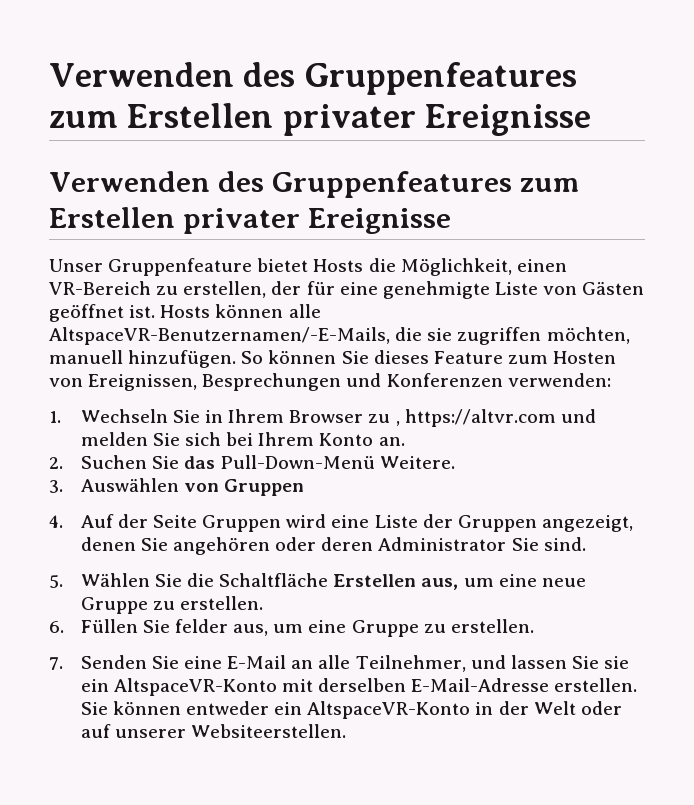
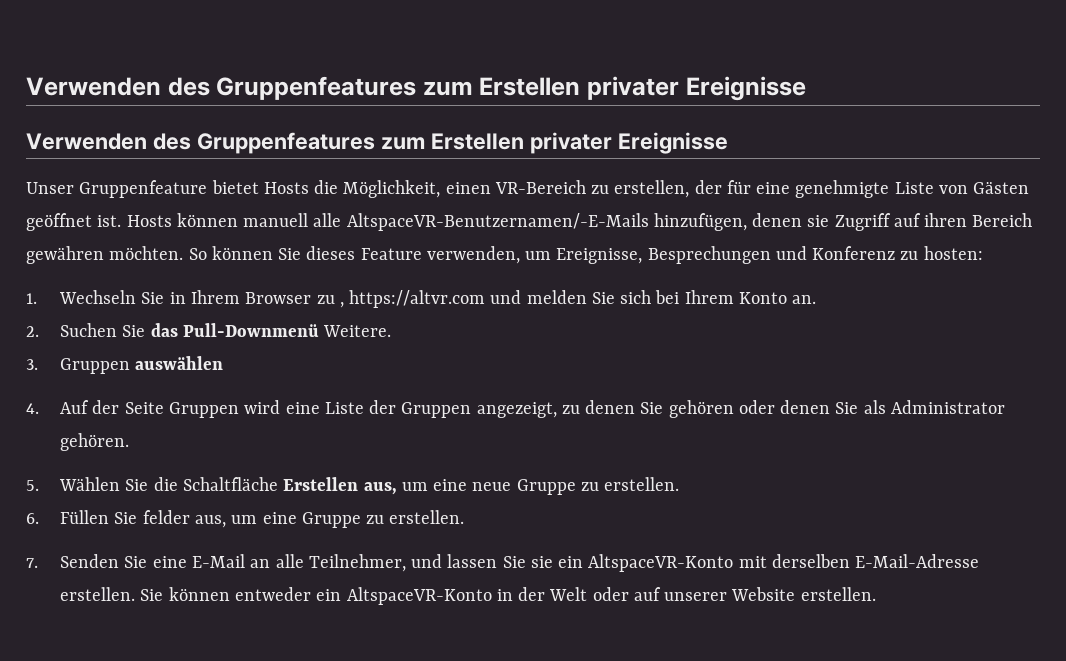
[288,304,321,318] [49,327,630,345] [49,350,237,368] alle AltspaceVR-Benutzernamen/-E-Mails, die sie zugriffen möchten, manuell hinzufügen. -> [243,213,1033,231] [26,246,184,264] manuell alle AltspaceVR-Benutzernamen/-E-Mails hinzufügen, denen sie Zugriff auf ihren Bereich gewähren möchten.
[507,351,617,364] [49,373,611,391] zum Hosten von Ereignissen, Besprechungen und Konferenzen verwenden: -> [426,246,983,264] verwenden, um Ereignisse, Besprechungen und Konferenz zu hosten:
[220,455,376,469] Pull-Down-Menü -> [182,323,319,337] Pull-Downmenü
[80,478,304,496] Auswählen von Gruppen -> [60,356,224,374] Gruppen auswählen
[80,537,586,555] denen Sie angehören oder deren Administrator Sie sind. -> [561,400,1005,418] [60,433,130,451] zu denen Sie gehören oder denen Sie als Administrator gehören.
[190,724,346,738] Websiteerstellen. -> [731,587,876,601] Website erstellen.

